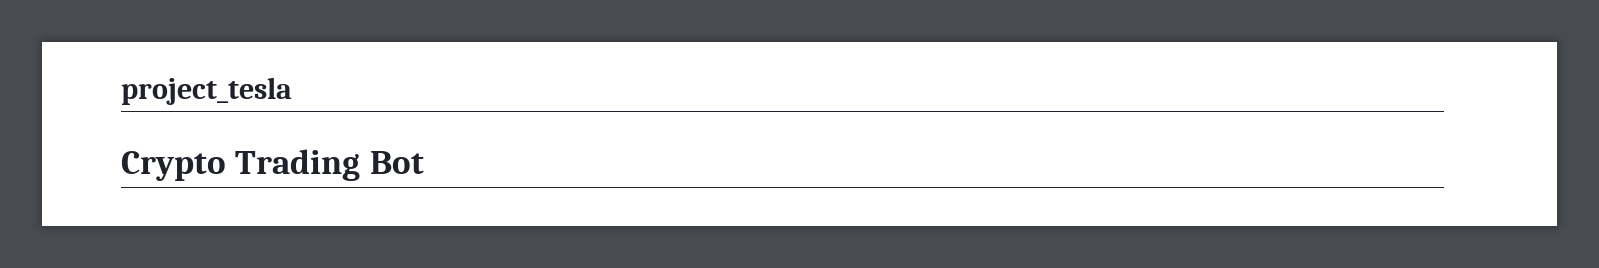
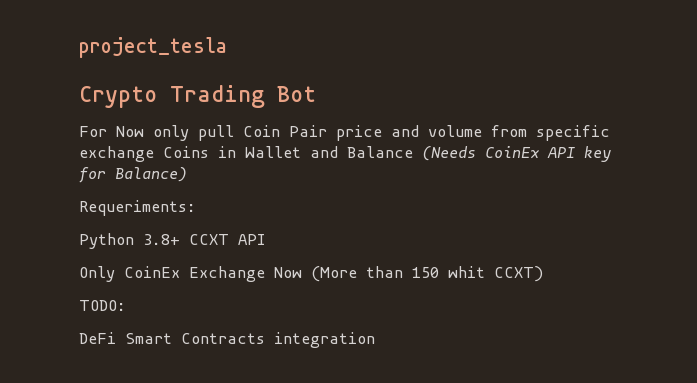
(424, 162) none -> [79,125,610,141] [79,146,611,162] [79,167,187,183] [79,200,196,216] [79,233,266,249] [79,266,543,282] [79,300,126,311] [79,332,375,348] // For Now only pull Coin Pair price and volume from specific exchange Coins in Wallet and Balance (Needs CoinEx API key for Balance) // Requeriments: // Python 3.8+ CCXT API // Only CoinEx Exchange Now (More than 150 whit CCXT) // TODO: // DeFi Smart Contracts integration

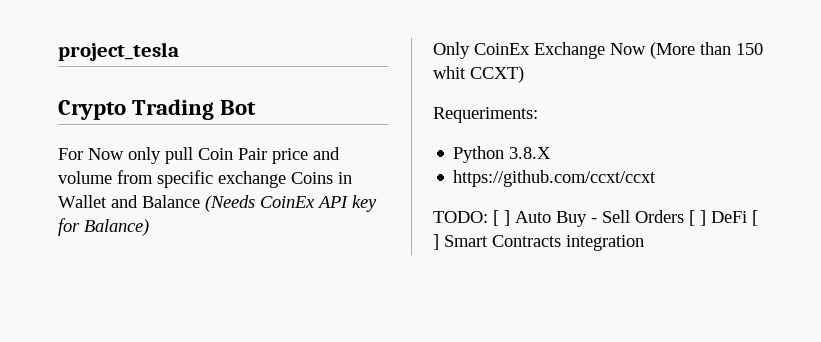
[79,200,196,216] [79,233,266,249] // Requeriments: // Python 3.8+ CCXT API -> (149, 227) none
[79,300,126,311] [79,332,116,344] TODO: // DeFi -> [433,107,538,123] [453,146,552,163] [453,170,657,187] [433,210,758,227] [433,234,439,250] Requeriments: // Python 3.8.X // https://github.com/ccxt/ccxt // TODO: [ ] Auto Buy - Sell Orders [ ] DeFi [ ]

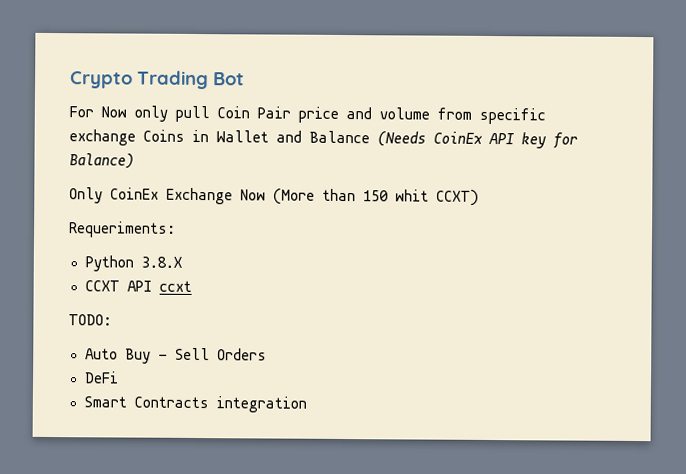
[58,42,179,61] project_tesla // -> (70, 80) none
[453,170,657,187] https://github.com/ccxt/ccxt -> [84,280,192,292] CCXT API ccxt
[493,210,510,226] [ ] -> (112, 320) //
[689,210,706,226] [ ] -> (267, 354) //
[752,210,758,226] [433,234,439,250] [ ] -> (119, 377) //

